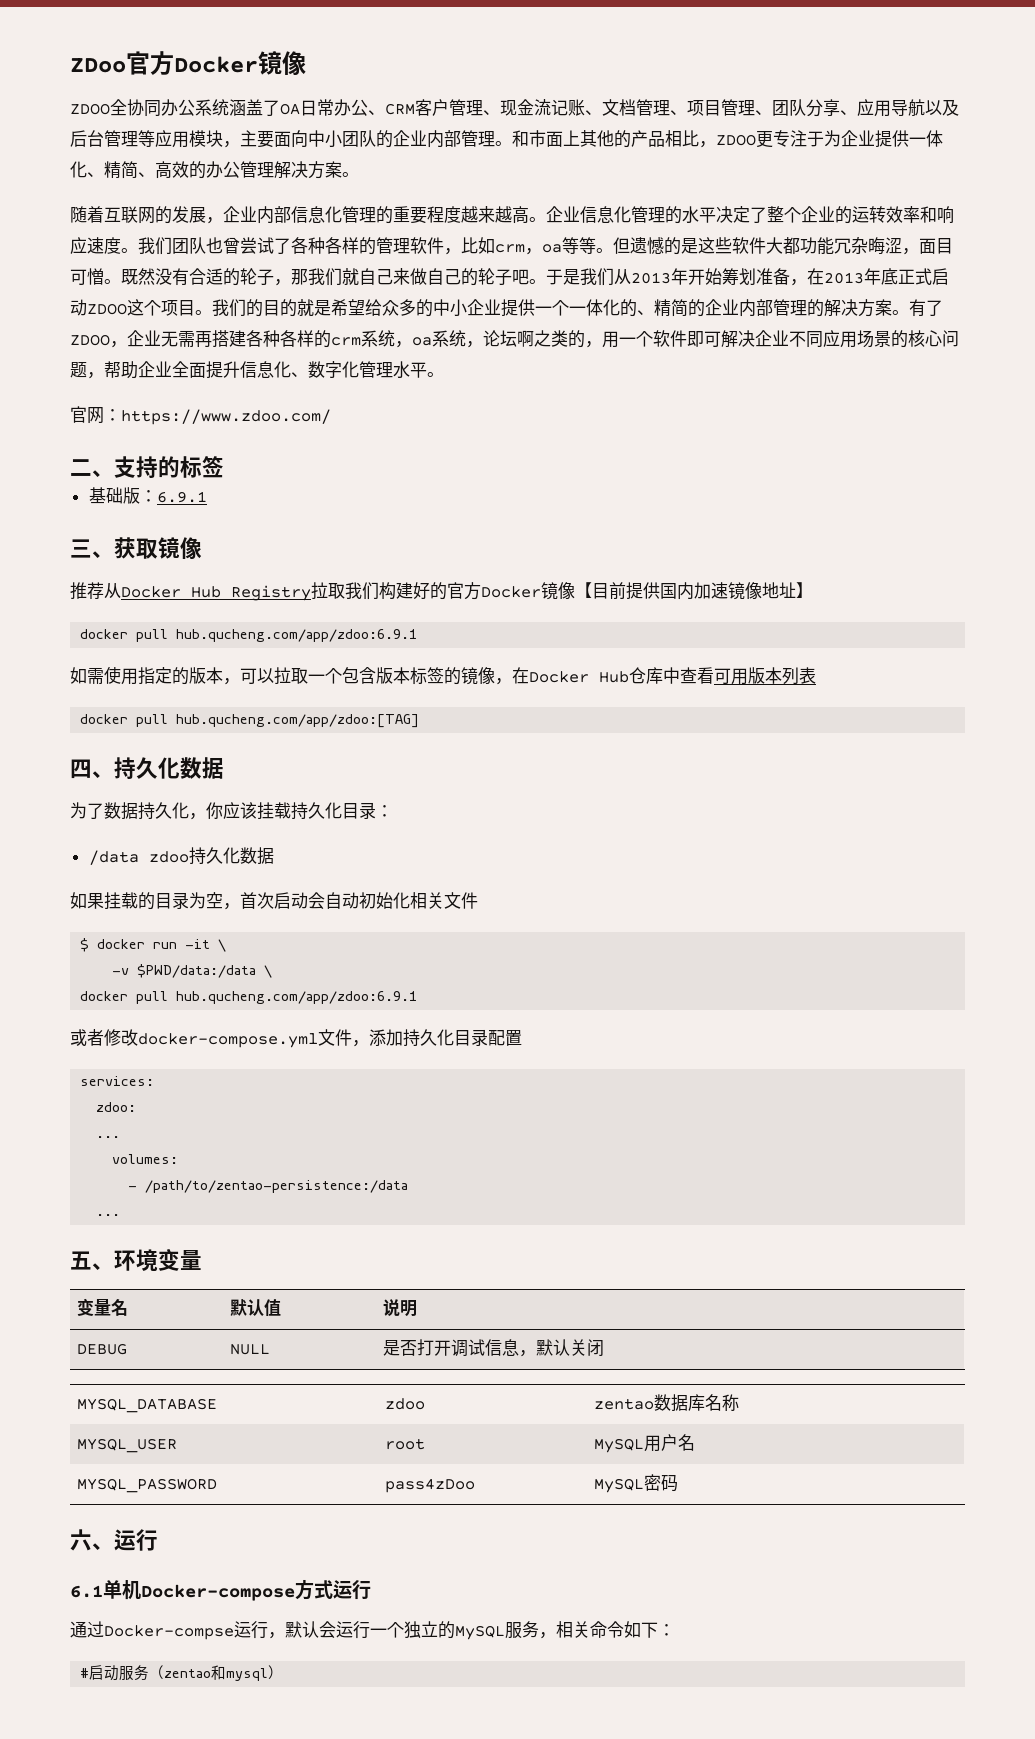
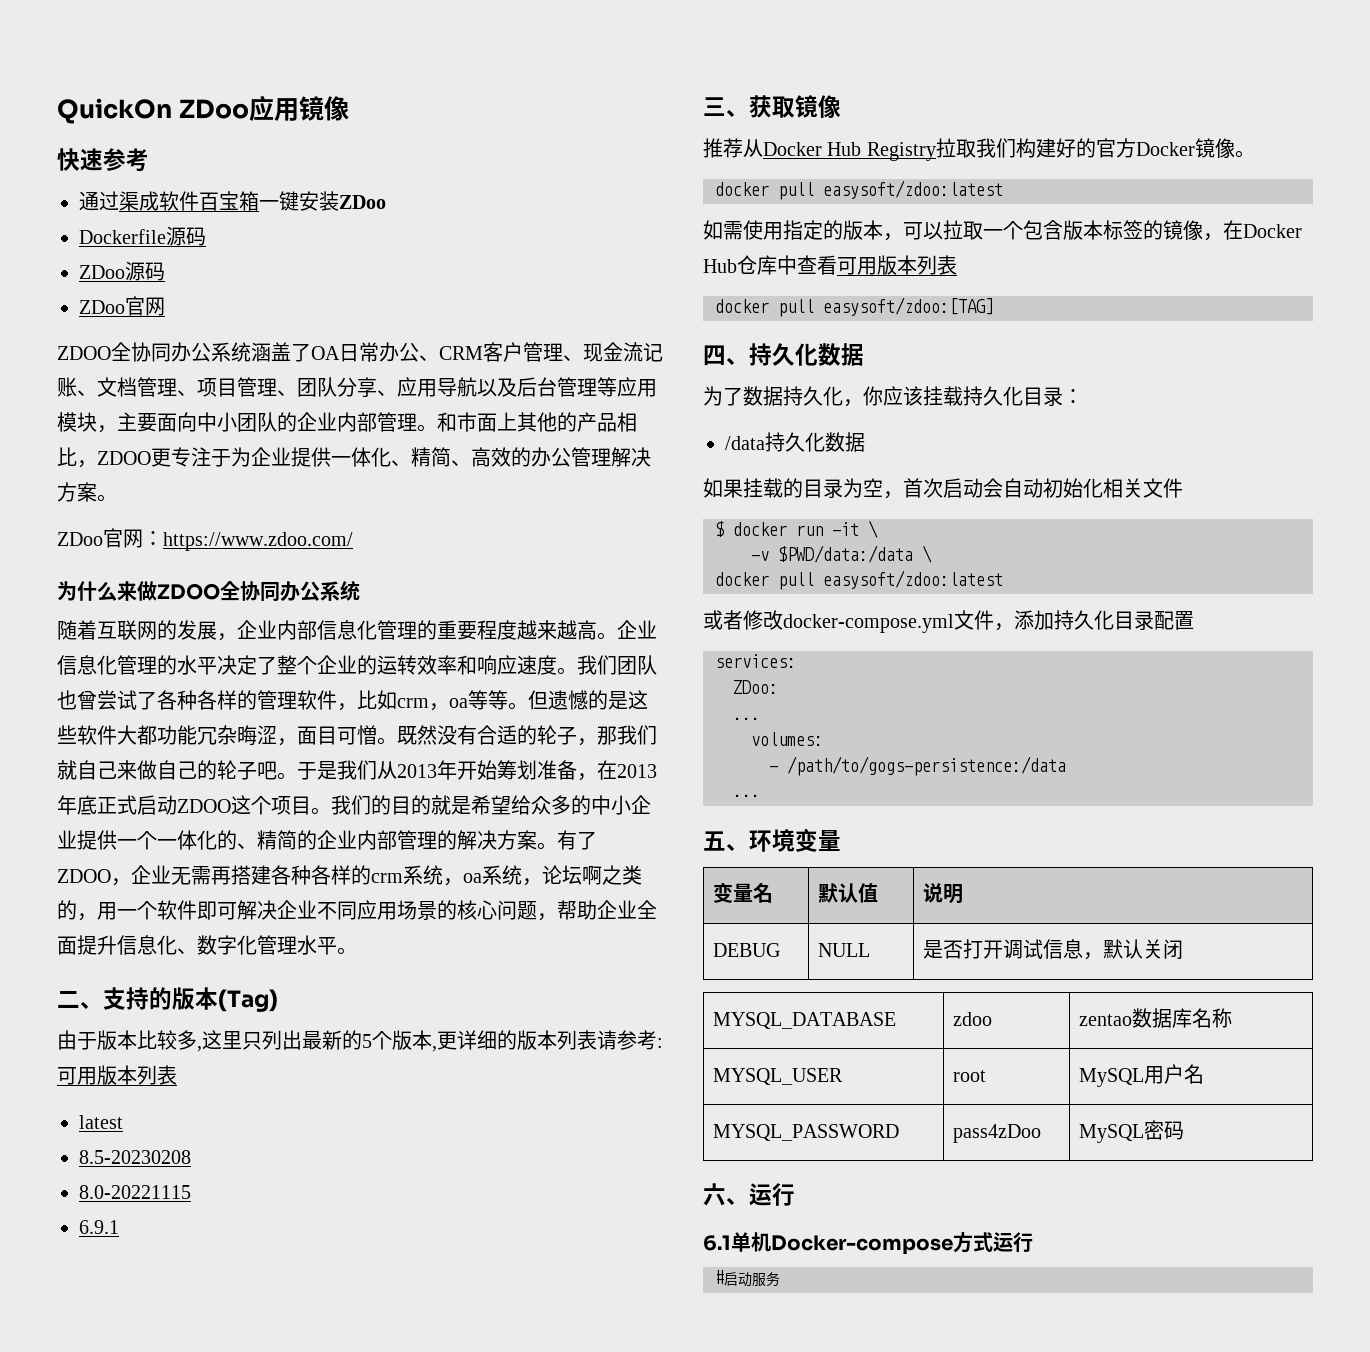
[70,51,306,75] ZDoo官方Docker镜像 -> [57,95,349,124] [57,148,149,172] [79,191,386,211] [79,226,206,246] [79,261,165,281] [79,296,165,316] QuickOn ZDoo应用镜像 // 快速参考 // 通过渠成软件百宝箱一键安装ZDoo // Dockerfile源码 // ZDoo源码 // ZDoo官网
(359, 174) none -> [57,528,353,551] [57,580,360,602] // ZDoo官网：https://www.zdoo.com/ // 为什么来做ZDOO全协同办公系统
[70,406,331,425] // 官网：https://www.zdoo.com/ -> (357, 951) none
[180,456,224,478] [88,487,157,504] 标签 // 基础版： -> [172,987,278,1012] [57,1030,663,1052] [57,1065,177,1085] [79,1115,123,1129] [79,1150,191,1164] [79,1185,191,1199] 版本(Tag) // 由于版本比较多,这里只列出最新的5个版本,更详细的版本列表请参考:可用版本列表 // latest // 8.5-20230208 // 8.0-20221115 //
[575,582,813,600] [80,629,418,642] 【目前提供国内加速镜像地址】 // docker pull hub.qucheng.com/app/zdoo:6.9.1 -> [1234,150,1255,158] [715,180,1003,200] 。 // docker pull easysoft/zdoo:latest
[176,714,420,728] hub.qucheng.com/app/zdoo:[TAG] -> [823,297,994,316] easysoft/zdoo:[TAG]
[148,851,189,863] zdoo -> (765, 443) none
[176,991,418,1004] hub.qucheng.com/app/zdoo:6.9.1 -> [823,570,1003,589] easysoft/zdoo:latest
[96,1102,137,1112] zdoo: -> [733,680,778,694] ZDoo:
[145,1180,409,1193] /path/to/zentao-persistence:/data -> [787,756,1066,776] /path/to/gogs-persistence:/data
[70,1621,675,1640] // 通过Docker-compse运行，默认会运行一个独立的MySQL服务，相关命令如下： -> (1033, 1242) none
[149,1665,284,1681] （zentao和mysql） -> (780, 1279) none

